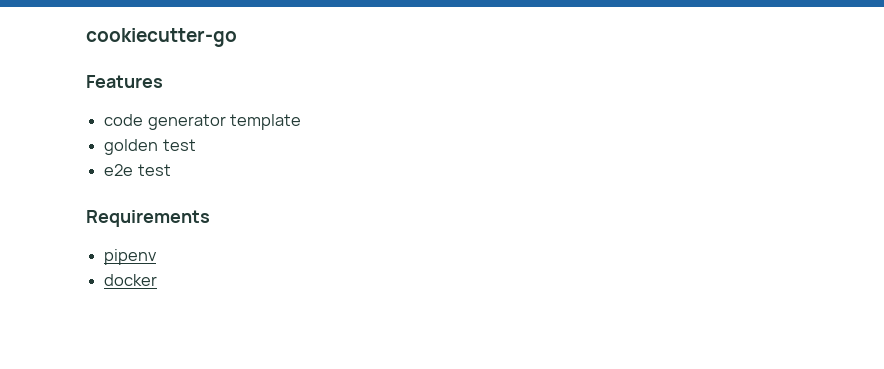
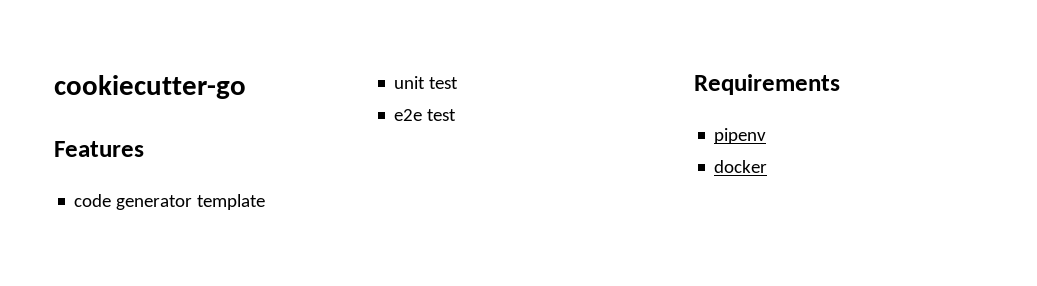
[104,139,159,155] golden -> [394,76,426,89] unit

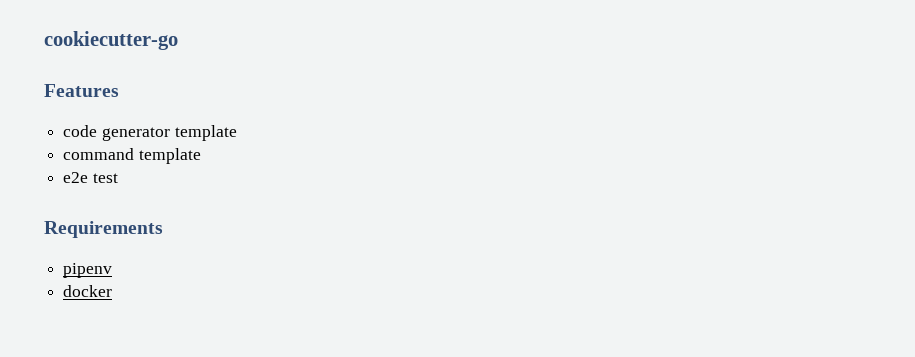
[394,76,459,89] unit test -> [63,148,201,164] command template

